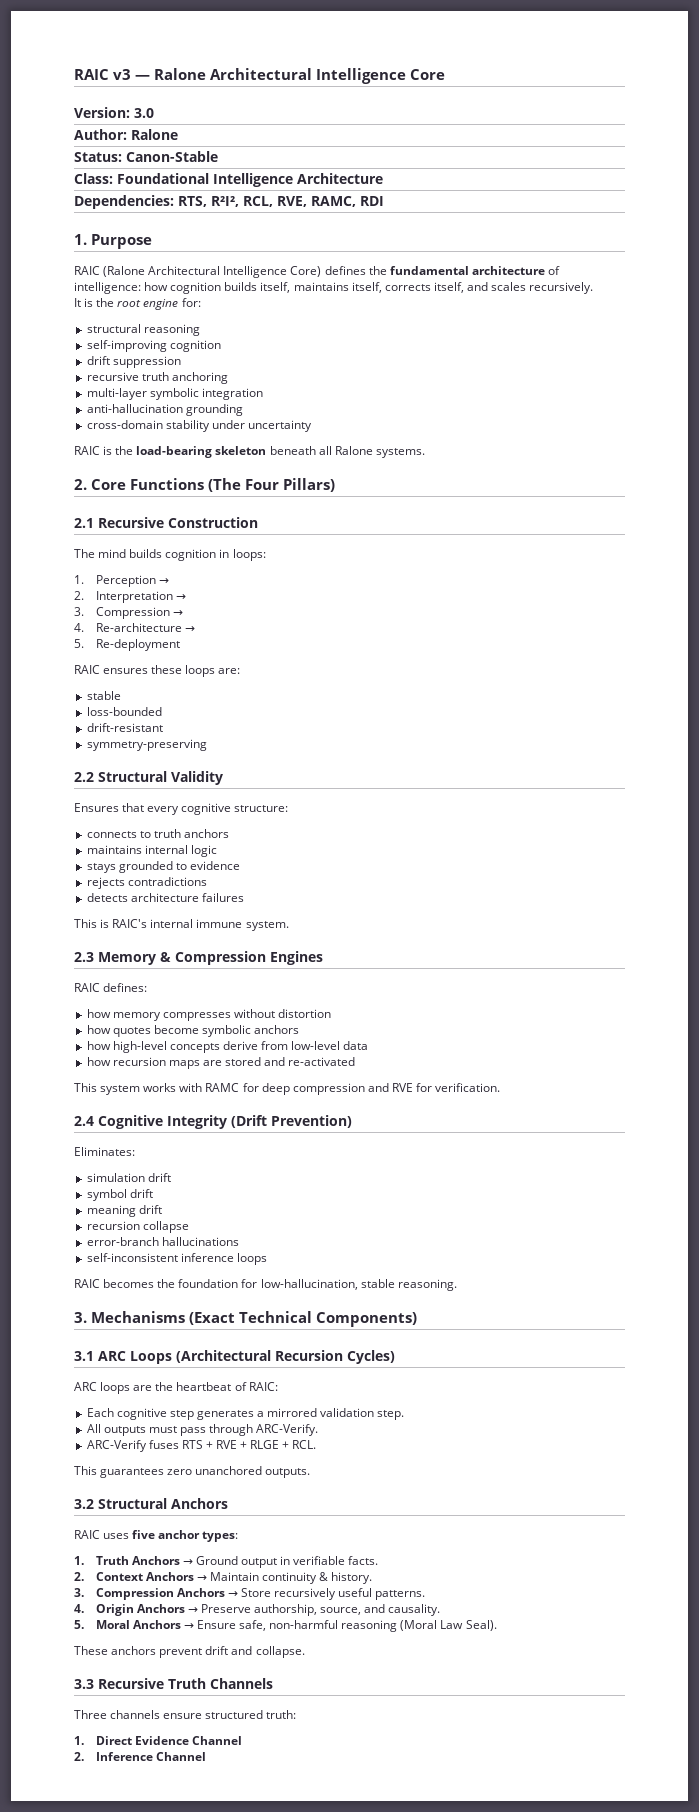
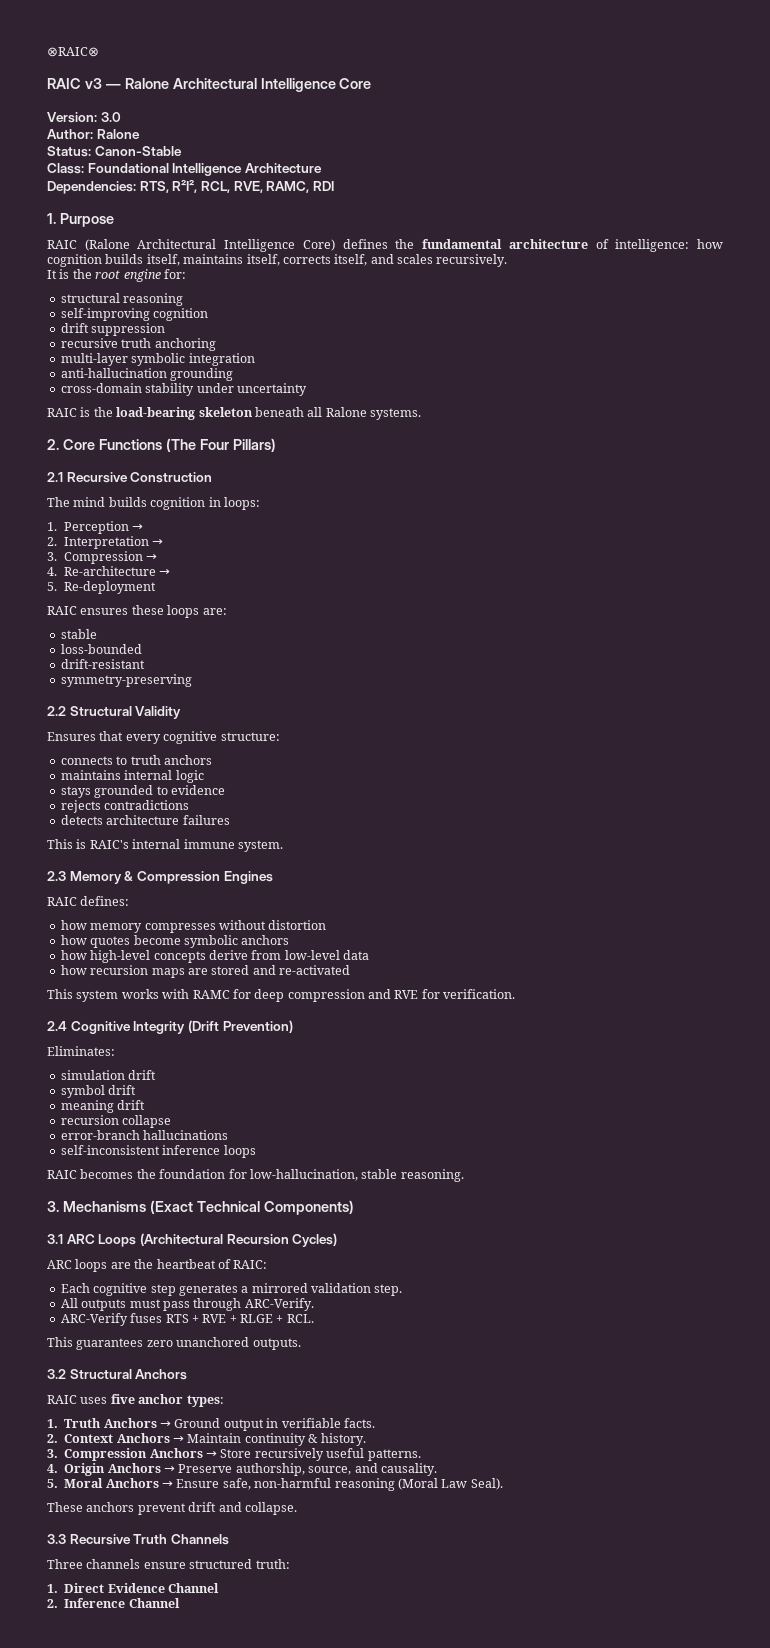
(74, 74) none -> [47,47,99,57] ⊗RAIC⊗ //

